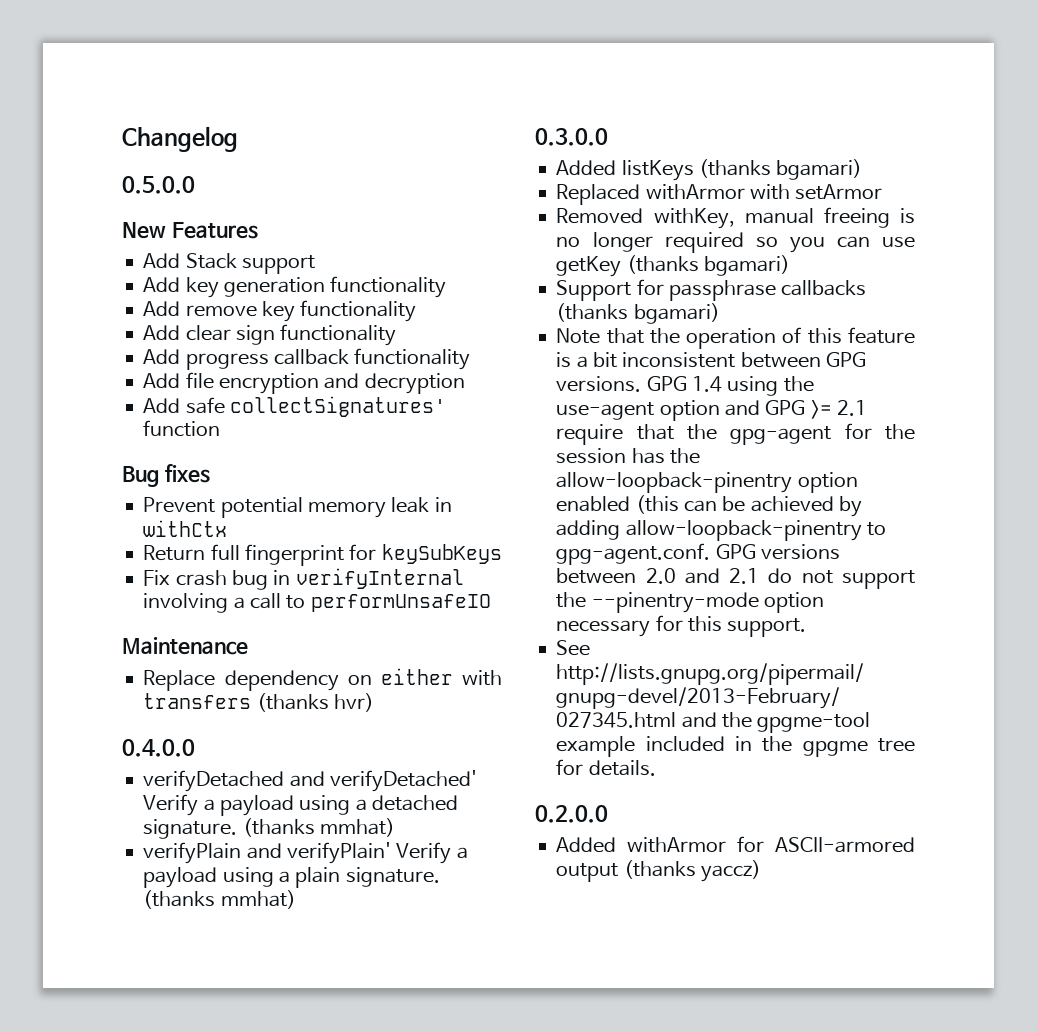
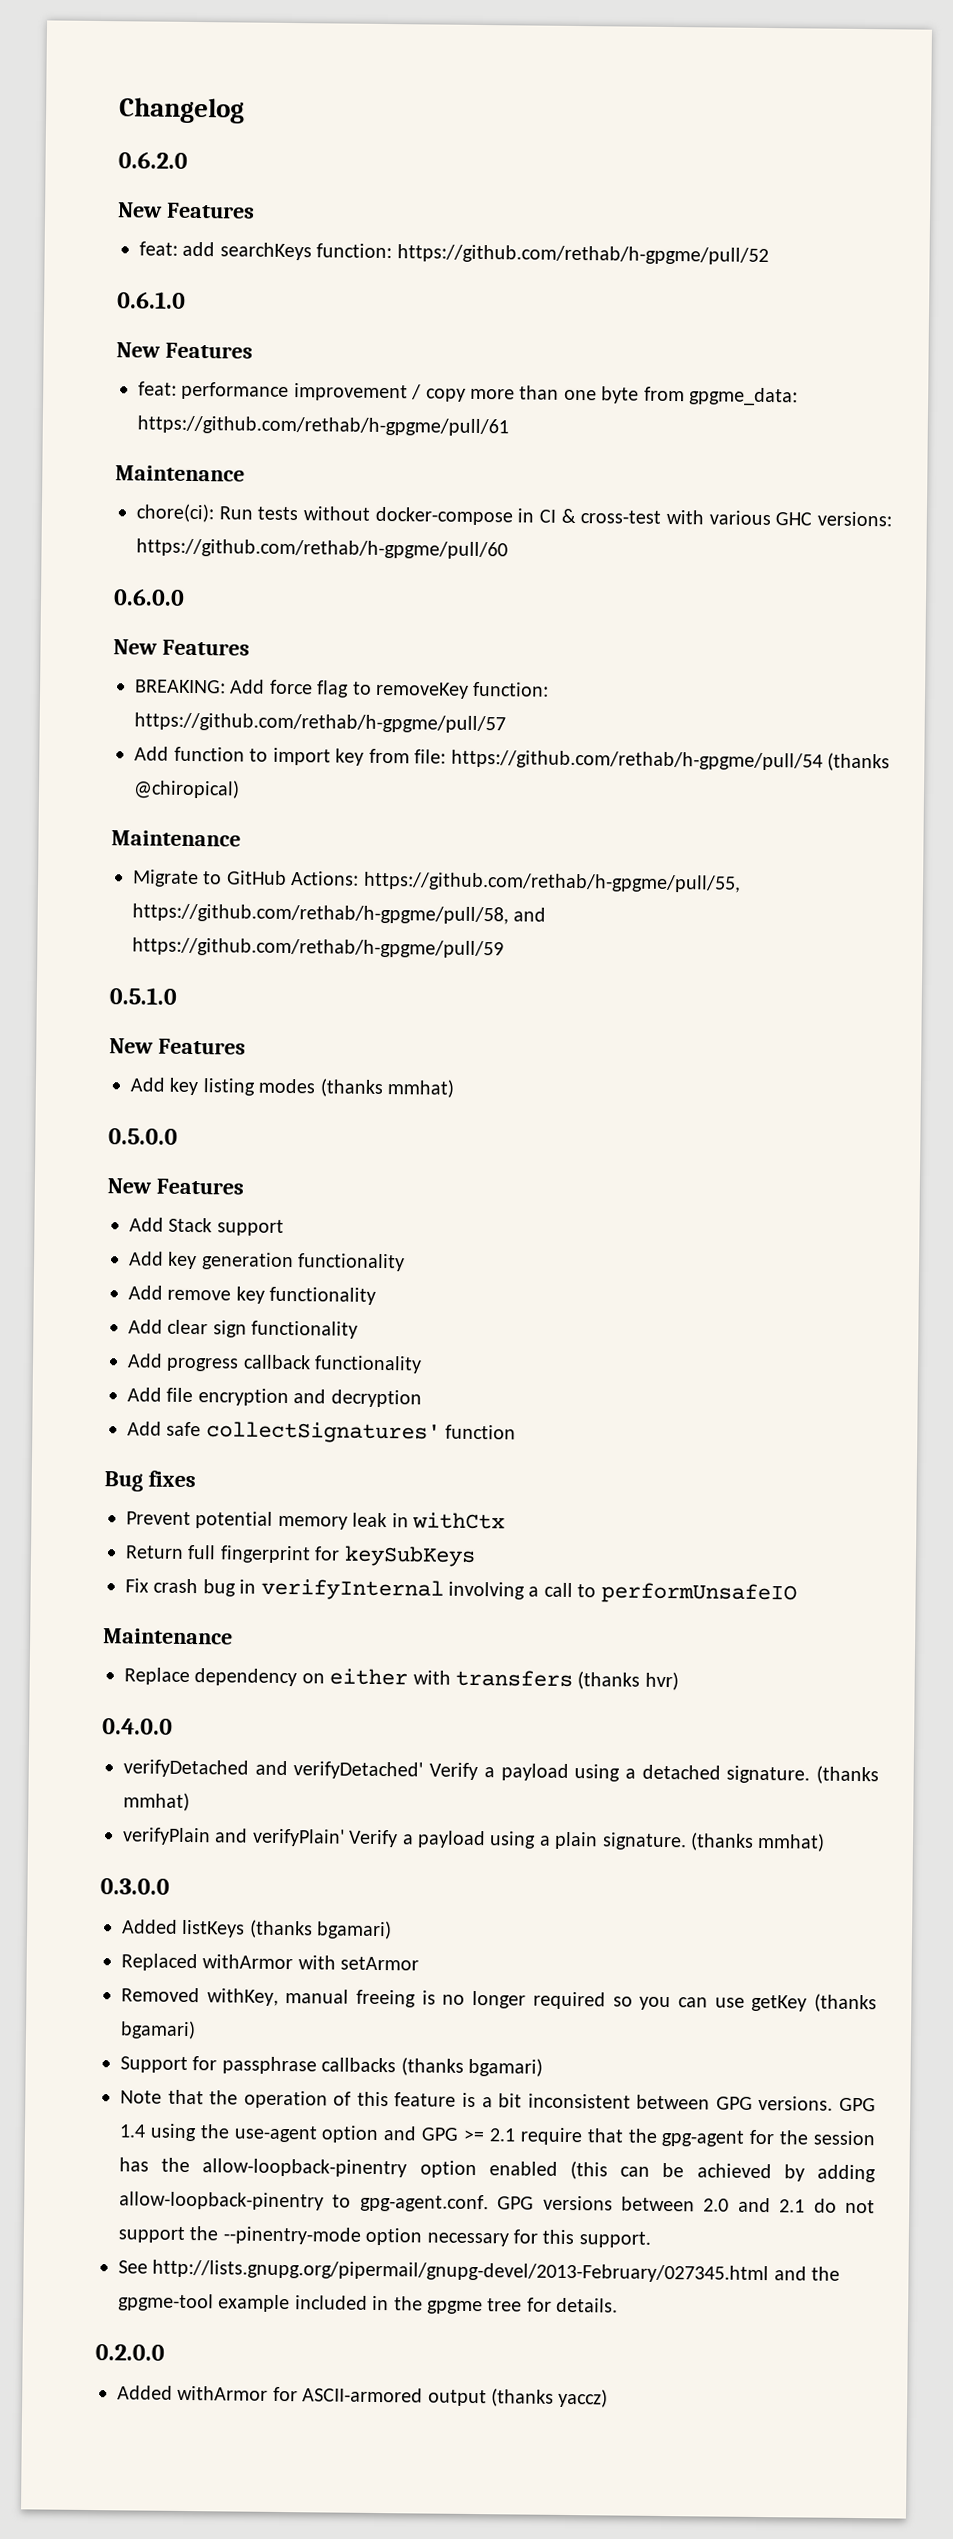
(238, 139) none -> [118,151,188,169] [117,202,255,219] [139,241,769,266] [117,291,186,309] [116,342,253,359] [138,381,798,407] [137,415,509,437] [115,465,245,482] [136,503,892,527] [136,538,508,560] [113,588,185,606] [113,639,250,656] [135,679,550,699] [134,712,506,734] [134,746,890,772] [133,779,240,800] [111,830,241,847] [132,869,741,893] [132,903,547,925] [132,937,504,959] [109,987,177,1005] [109,1038,246,1055] [130,1077,454,1098] // 0.6.2.0 // New Features // feat: add searchKeys function: https://github.com/rethab/h-gpgme/pull/52 // 0.6.1.0 // New Features // feat: performance improvement / copy more than one byte from gpgme_data: https://github.com/rethab/h-gpgme/pull/61 // Maintenance // chore(ci): Run tests without docker-compose in CI & cross-test with various GHC versions: https://github.com/rethab/h-gpgme/pull/60 // 0.6.0.0 // New Features // BREAKING: Add force flag to removeKey function: https://github.com/rethab/h-gpgme/pull/57 // Add function to import key from file: https://github.com/rethab/h-gpgme/pull/54 (thanks @chiropical) // Maintenance // Migrate to GitHub Actions: https://github.com/rethab/h-gpgme/pull/55, https://github.com/rethab/h-gpgme/pull/58, and https://github.com/rethab/h-gpgme/pull/59 // 0.5.1.0 // New Features // Add key listing modes (thanks mmhat)

